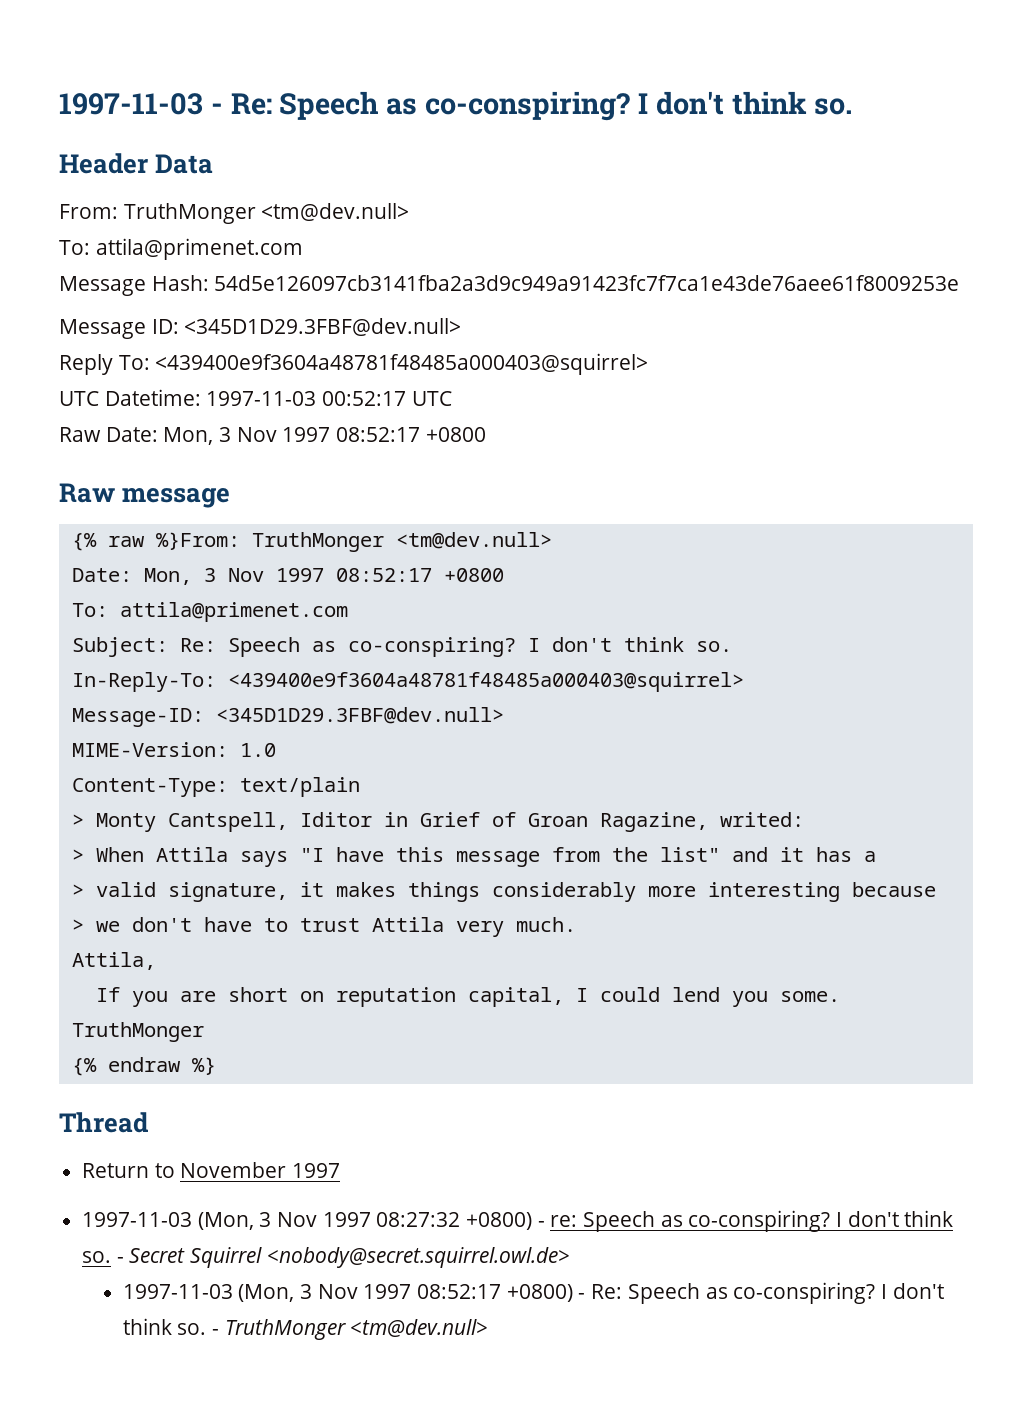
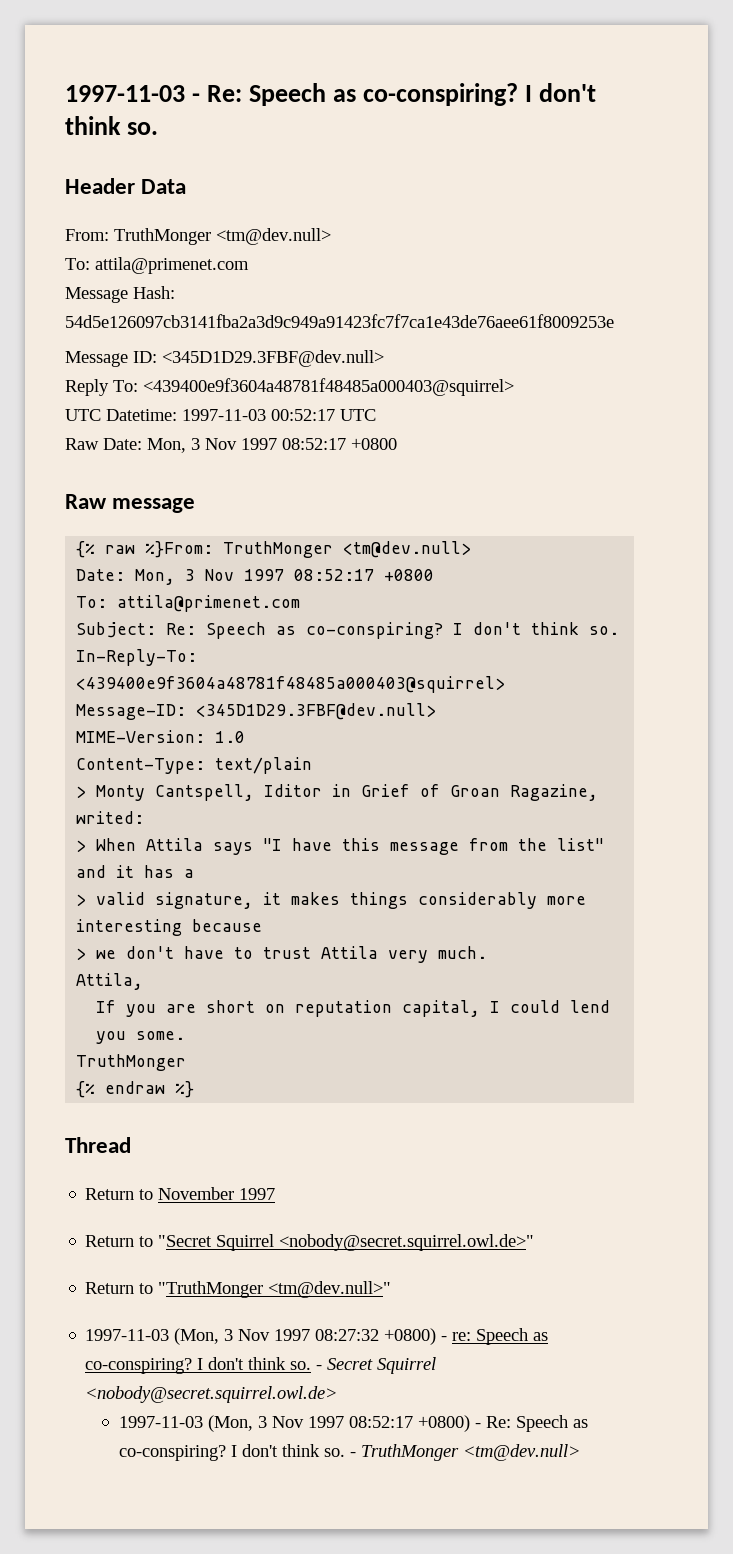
(341, 1170) none -> [85,1234,535,1251] [85,1281,392,1298] // Return to "Secret Squirrel <nobody@secret.squirrel.owl.de>" // Return to "TruthMonger <tm@dev.null>"

